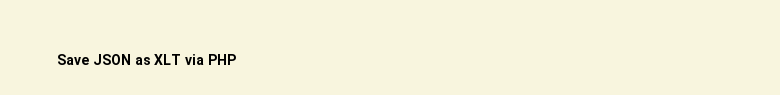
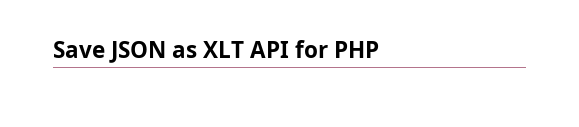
[185,54,205,65] via -> [250,40,329,58] API for

